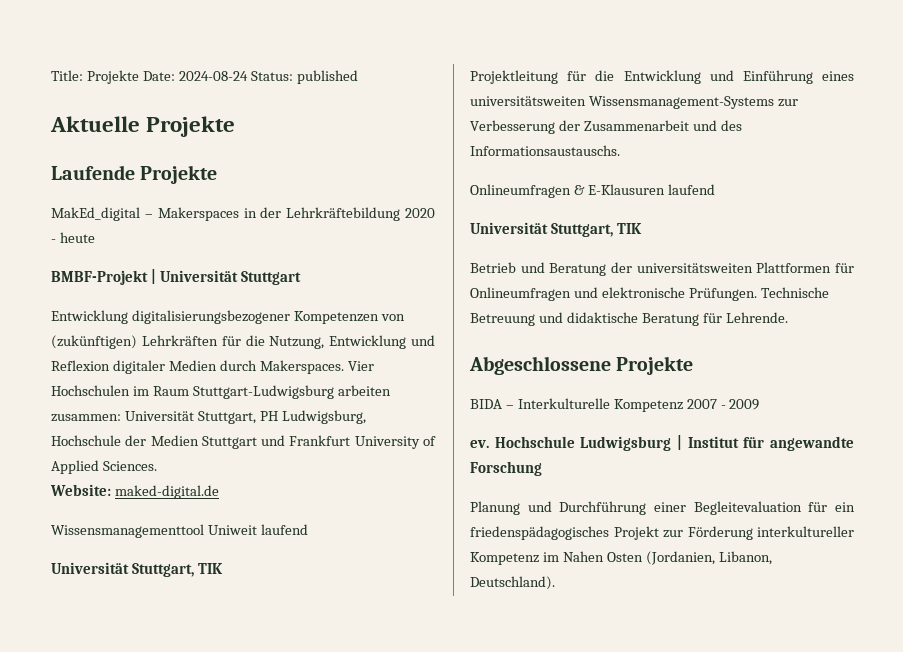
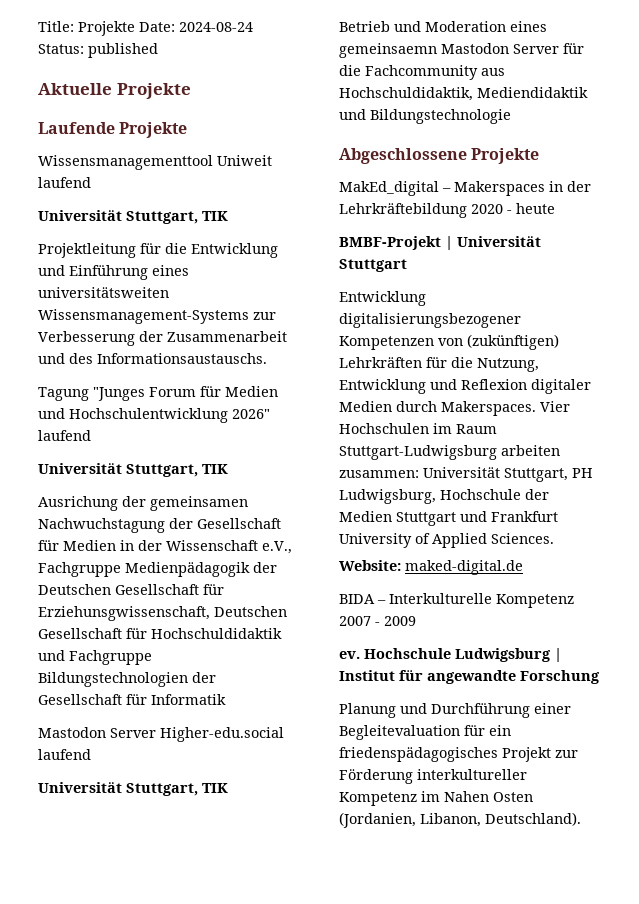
(218, 174) none -> [38,155,272,170] [38,177,91,188] [38,210,228,224] [38,243,278,258] [38,265,189,280] [38,287,169,298] [38,309,276,324] [38,331,287,346] [38,353,267,364] [38,386,278,401] [38,408,270,423] [38,430,91,441] [38,463,228,477] [38,496,248,511] [38,518,281,533] [38,540,292,554] [38,562,277,577] [38,584,224,595] [38,606,287,621] [38,628,282,639] [38,650,152,665] [38,672,216,687] [38,694,226,705] [38,727,284,742] [38,749,91,760] [38,782,228,796] [339,21,547,32] [339,43,584,58] [339,65,505,80] [339,87,588,101] [339,109,511,124] [339,148,540,164] // Wissensmanagementtool Uniweit laufend // Universität Stuttgart, TIK // Projektleitung für die Entwicklung und Einführung eines universitätsweiten Wissensmanagement-Systems zur Verbesserung der Zusammenarbeit und des Informationsaustauschs. // Tagung "Junges Forum für Medien und Hochschulentwicklung 2026" laufend // Universität Stuttgart, TIK // Ausrichung der gemeinsamen Nachwuchstagung der Gesellschaft für Medien in der Wissenschaft e.V., Fachgruppe Medienpädagogik der Deutschen Gesellschaft für Erziehunsgwissenschaft, Deutschen Gesellschaft für Hochschuldidaktik und Fachgruppe Bildungstechnologien der Gesellschaft für Informatik // Mastodon Server Higher-edu.social laufend // Universität Stuttgart, TIK // Betrieb und Moderation eines gemeinsaemn Mastodon Server für die Fachcommunity aus Hochschuldidaktik, Mediendidaktik und Bildungstechnologie // Abgeschlossene Projekte
[51,524,308,538] [51,562,223,577] [470,70,854,84] [470,96,798,109] [470,120,742,134] [470,145,620,156] [470,184,715,198] [470,222,642,237] [470,262,854,276] [470,287,829,301] [470,312,788,326] [469,356,694,375] // Wissensmanagementtool Uniweit laufend // Universität Stuttgart, TIK // Projektleitung für die Entwicklung und Einführung eines universitätsweiten Wissensmanagement-Systems zur Verbesserung der Zusammenarbeit und des Informationsaustauschs. // Onlineumfragen & E-Klausuren laufend // Universität Stuttgart, TIK // Betrieb und Beratung der universitätsweiten Plattformen für Onlineumfragen und elektronische Prüfungen. Technische Betreuung und didaktische Beratung für Lehrende. // Abgeschlossene Projekte -> (523, 567) none

